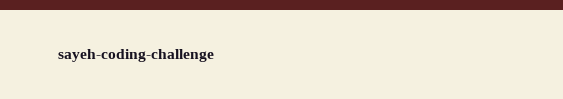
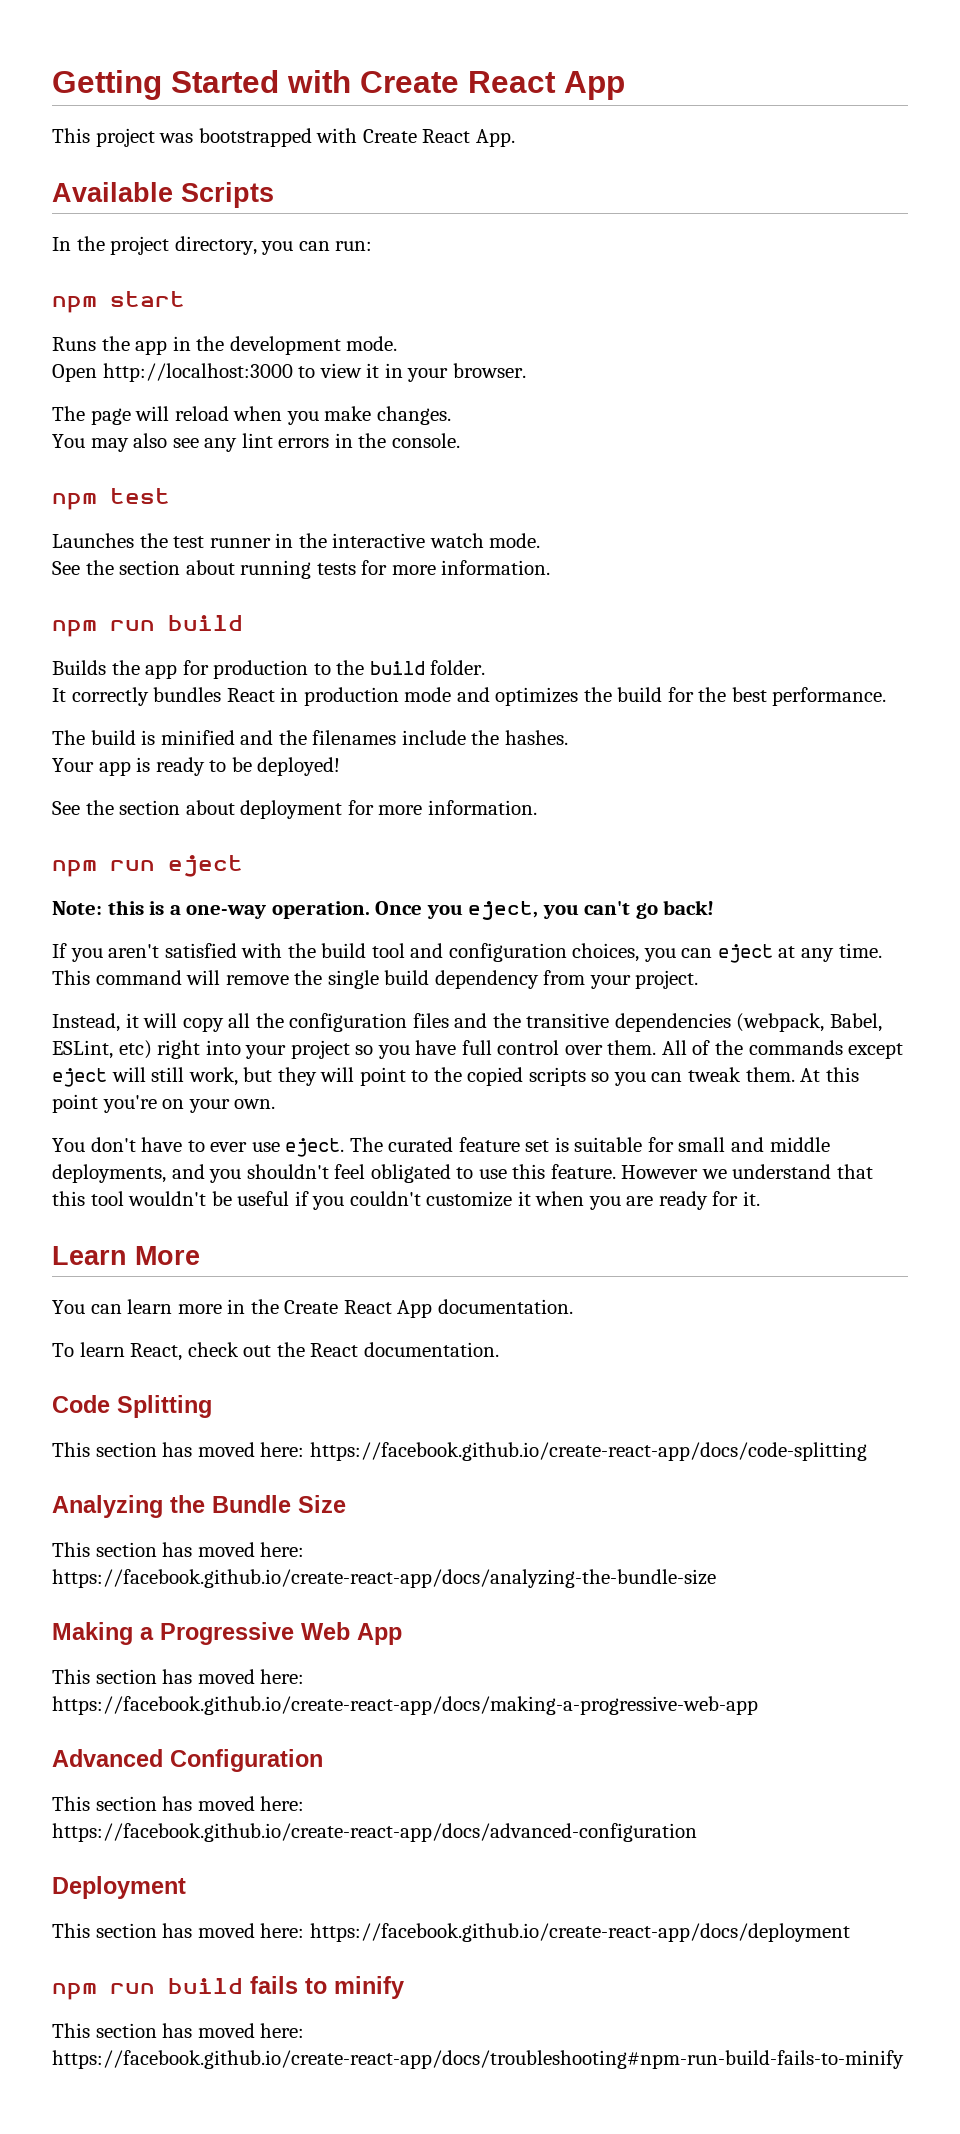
[58,49,214,62] sayeh-coding-challenge -> [52,70,625,100] [52,128,515,147] [52,182,274,208] [52,236,373,255] [52,291,185,313] [52,336,398,355] [52,363,526,382] [52,406,451,425] [52,433,460,452] [52,488,170,510] [52,533,541,548] [52,560,551,579] [52,615,243,637] [52,660,486,679] [52,687,887,706] [52,730,568,745] [52,757,341,776] [52,800,537,819] [52,855,243,877] [52,900,715,920] [52,943,882,963] [52,970,699,989] [52,1013,882,1032] [52,1040,904,1059] [52,1067,859,1087] [52,1094,276,1113] [52,1137,830,1157] [52,1164,873,1183] [52,1191,761,1210] [52,1246,200,1265] [52,1299,573,1318] [52,1342,499,1361] [52,1395,212,1418] [52,1442,867,1461] [52,1495,346,1518] [52,1542,305,1557] [52,1569,716,1588] [52,1622,402,1645] [52,1669,305,1684] [52,1696,758,1715] [52,1749,323,1772] [52,1796,305,1811] [52,1823,697,1842] [52,1876,186,1899] [52,1923,850,1942] [52,1976,404,2000] [52,2023,305,2038] [52,2050,904,2069] Getting Started with Create React App // This project was bootstrapped with Create React App. // Available Scripts // In the project directory, you can run: // npm start // Runs the app in the development mode. // Open http://localhost:3000 to view it in your browser. // The page will reload when you make changes. // You may also see any lint errors in the console. // npm test // Launches the test runner in the interactive watch mode. // See the section about running tests for more information. // npm run build // Builds the app for production to the build folder. // It correctly bundles React in production mode and optimizes the build for the best performance. // The build is minified and the filenames include the hashes. // Your app is ready to be deployed! // See the section about deployment for more information. // npm run eject // Note: this is a one-way operation. Once you eject, you can't go back! // If you aren't satisfied with the build tool and configuration choices, you can eject at any time. This command will remove the single build dependency from your project. // Instead, it will copy all the configuration files and the transitive dependencies (webpack, Babel, ESLint, etc) right into your project so you have full control over them. All of the commands except eject will still work, but they will point to the copied scripts so you can tweak them. At this point you're on your own. // You don't have to ever use eject. The curated feature set is suitable for small and middle deployments, and you shouldn't feel obligated to use this feature. However we understand that this tool wouldn't be useful if you couldn't customize it when you are ready for it. // Learn More // You can learn more in the Create React App documentation. // To learn React, check out the React documentation. // Code Splitting // This section has moved here: https://facebook.github.io/create-react-app/docs/code-splitting // Analyzing the Bundle Size // This section has moved here: https://facebook.github.io/create-react-app/docs/analyzing-the-bundle-size // Making a Progressive Web App // This section has moved here: https://facebook.github.io/create-react-app/docs/making-a-progressive-web-app // Advanced Configuration // This section has moved here: https://facebook.github.io/create-react-app/docs/advanced-configuration // Deployment // This section has moved here: https://facebook.github.io/create-react-app/docs/deployment // npm run build fails to minify // This section has moved here: https://facebook.github.io/create-react-app/docs/troubleshooting#npm-run-build-fails-to-minify

